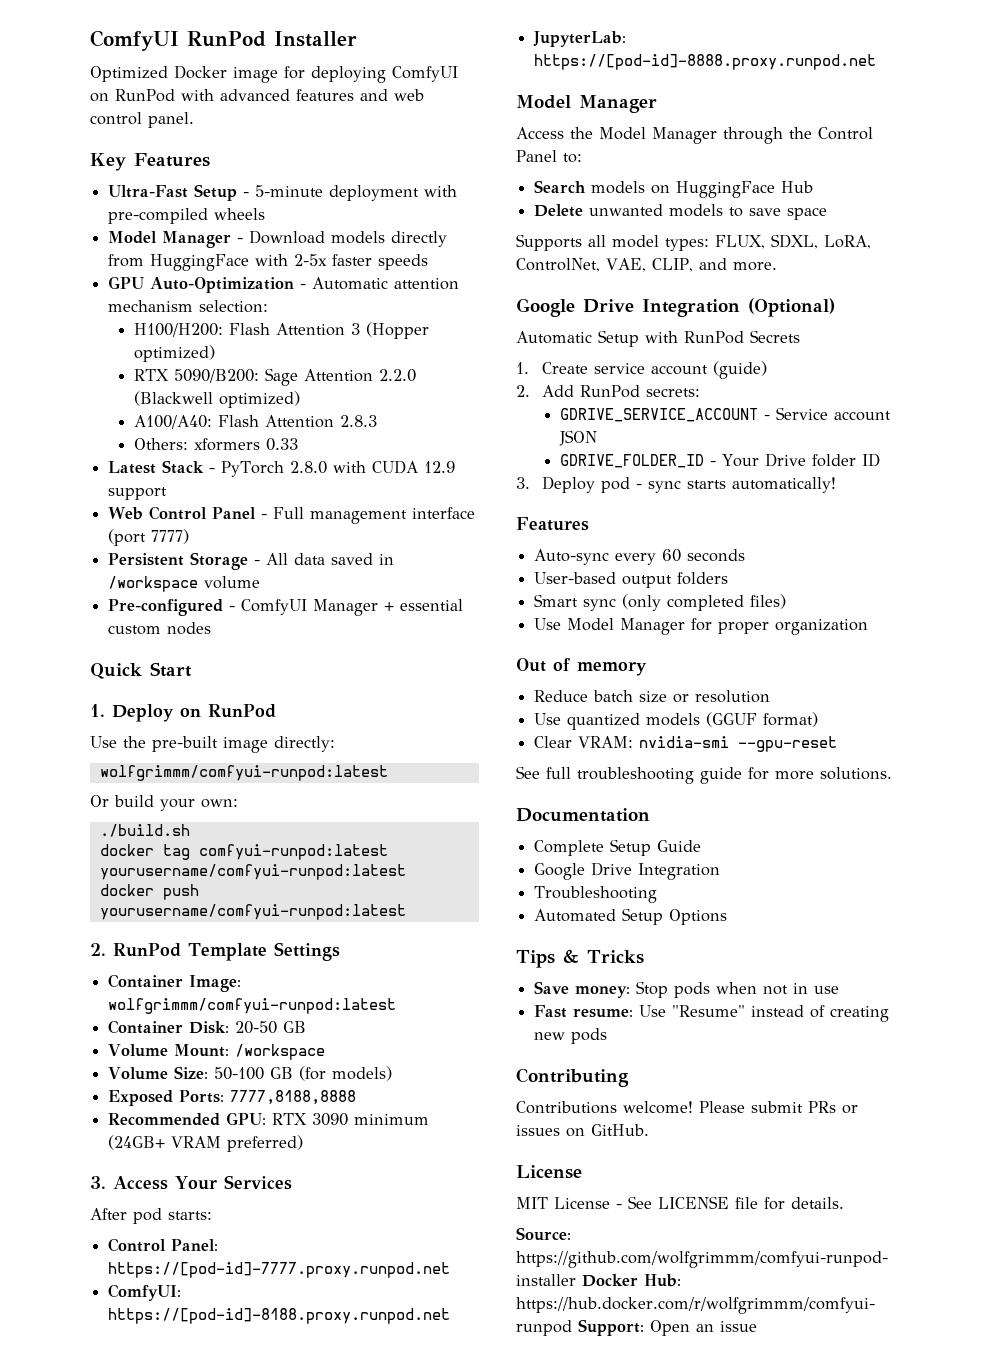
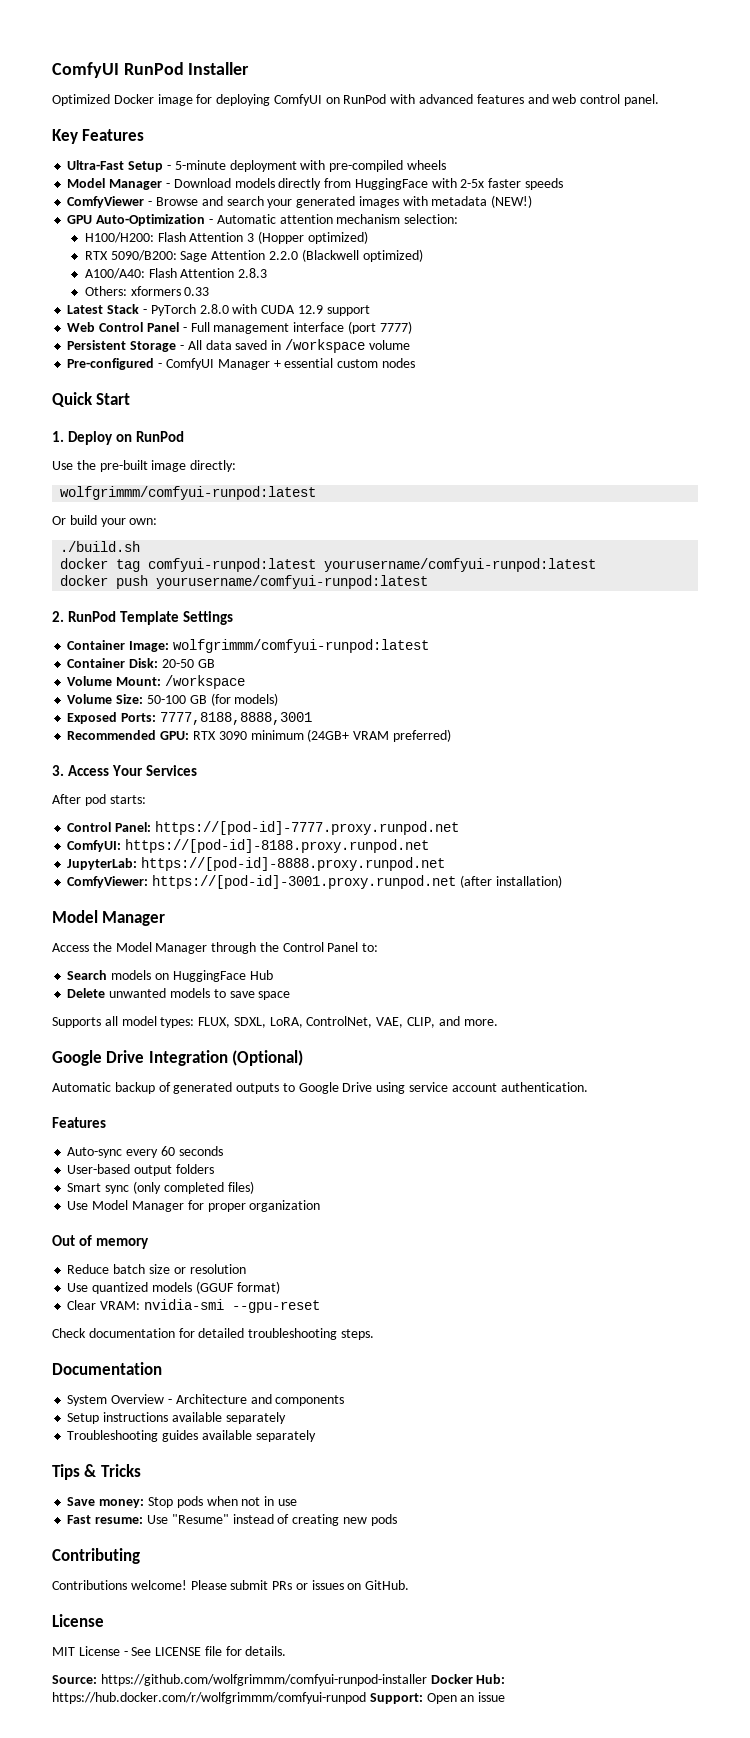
(429, 262) none -> [67,195,533,208] // ComfyViewer - Browse and search your generated images with metadata (NEW!)
[230,1090,357,1105] 7777,8188,8888 -> [159,712,312,725] 7777,8188,8888,3001
(877, 62) none -> [67,875,562,889] // ComfyViewer: https://[pod-id]-3001.proxy.runpod.net (after installation)
[598,330,800,347] [516,361,767,379] [516,385,700,398] [560,407,892,422] [559,430,598,446] [560,453,881,468] [516,476,836,493] Setup with RunPod Secrets // 1. Create service account (guide) // 2. Add RunPod secrets: // GDRIVE_SERVICE_ACCOUNT - Service account JSON // GDRIVE_FOLDER_ID - Your Drive folder ID // 3. Deploy pod - sync starts automatically! -> [114,1082,588,1094] backup of generated outputs to Google Drive using service account authentication.
[516,766,892,784] [516,808,650,822] [534,839,702,856] [534,862,721,880] [534,886,658,903] [534,908,728,925] See full troubleshooting guide for more solutions. // Documentation // Complete Setup Guide // Google Drive Integration // Troubleshooting // Automated Setup Options -> [52,1328,374,1340] [52,1362,162,1375] [67,1394,345,1406] [67,1412,286,1424] [67,1430,316,1442] Check documentation for detailed troubleshooting steps. // Documentation // System Overview - Architecture and components // Setup instructions available separately // Troubleshooting guides available separately

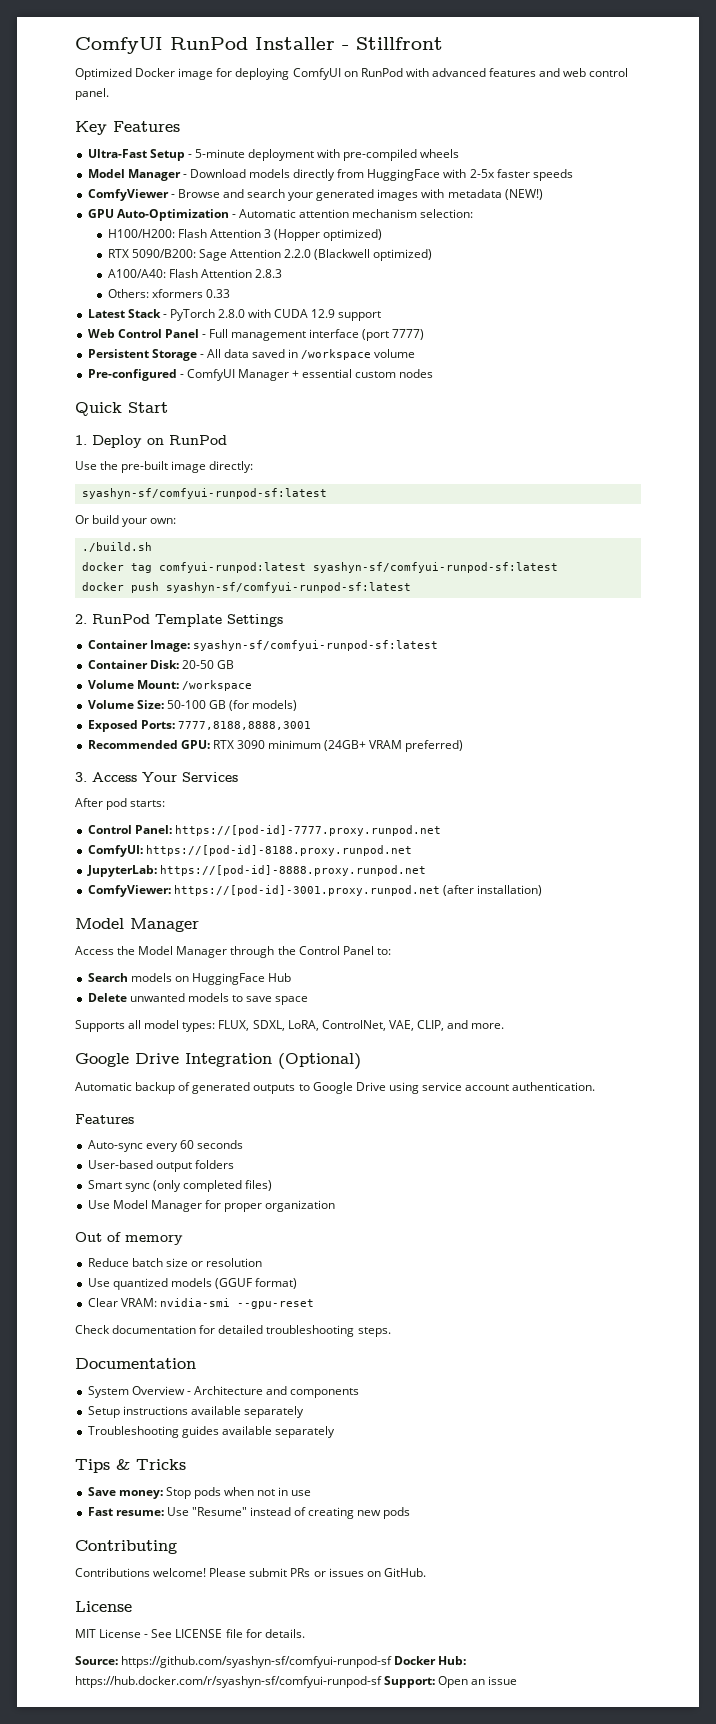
(250, 68) none -> [342,37,443,50] - Stillfront
[60,486,317,500] wolfgrimmm/comfyui-runpod:latest -> [81,488,327,499] syashyn-sf/comfyui-runpod-sf:latest
[324,558,597,572] yourusername/comfyui-runpod:latest -> [312,562,558,573] syashyn-sf/comfyui-runpod-sf:latest
[156,575,429,589] yourusername/comfyui-runpod:latest -> [165,582,411,593] syashyn-sf/comfyui-runpod-sf:latest
[172,639,429,653] wolfgrimmm/comfyui-runpod:latest -> [192,640,438,651] syashyn-sf/comfyui-runpod-sf:latest
[100,1674,427,1686] https://github.com/wolfgrimmm/comfyui-runpod-installer -> [121,1656,393,1668] https://github.com/syashyn-sf/comfyui-runpod-sf
[52,1692,366,1704] https://hub.docker.com/r/wolfgrimmm/comfyui-runpod -> [75,1676,382,1688] https://hub.docker.com/r/syashyn-sf/comfyui-runpod-sf

